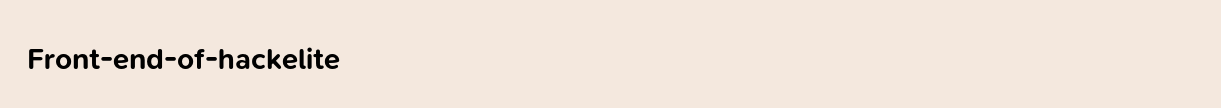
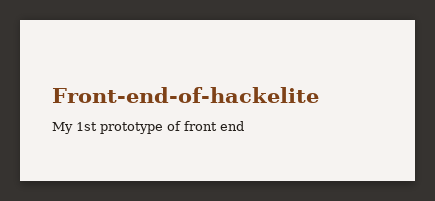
(340, 58) none -> [52,121,244,134] // My 1st prototype of front end

